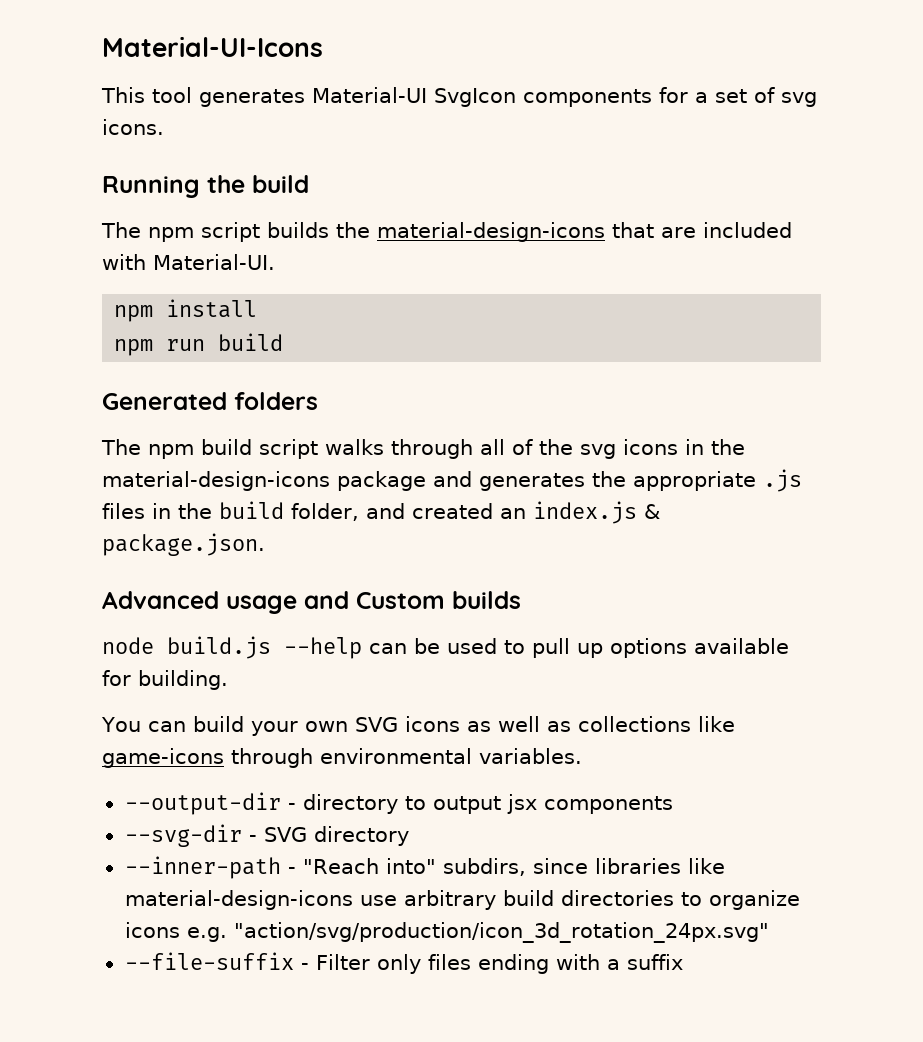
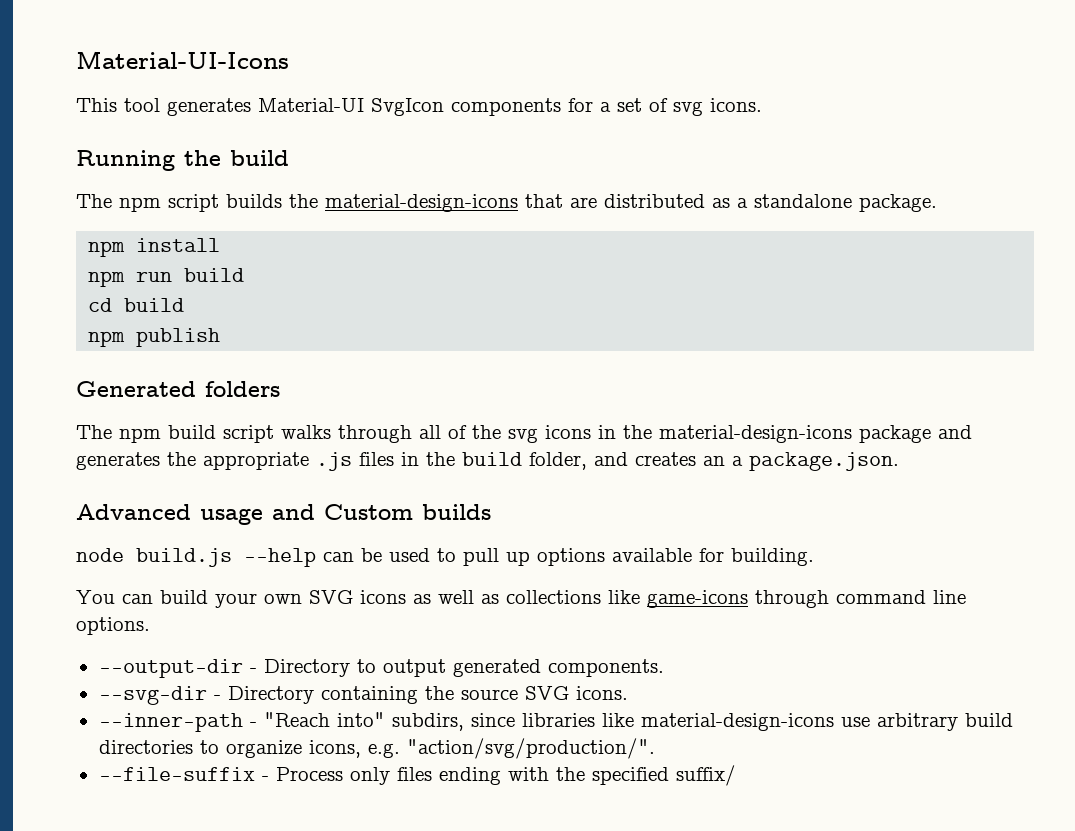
[703,222,792,238] [102,254,275,270] included with Material-UI. -> [604,194,937,212] distributed as a standalone package.
(284, 342) none -> [88,298,185,312] [88,328,221,347] // cd build // npm publish
[412,501,660,524] created an index.js & -> [635,452,743,466] creates an a
[320,748,582,764] environmental variables. -> [836,590,966,604] [76,617,150,635] command line options.
[302,794,398,814] directory -> [263,659,350,677] Directory
[506,794,673,814] jsx components -> [452,659,664,677] generated components.
[263,826,409,846] SVG directory -> [227,686,628,704] Directory containing the source SVG icons.
[124,922,769,943] icons e.g. "action/svg/production/icon_3d_rotation_24px.svg" -> [308,738,655,759] icons, e.g. "action/svg/production/".
[315,954,370,970] Filter -> [275,767,343,781] Process
[606,954,683,970] a suffix -> [555,765,736,786] the specified suffix/

